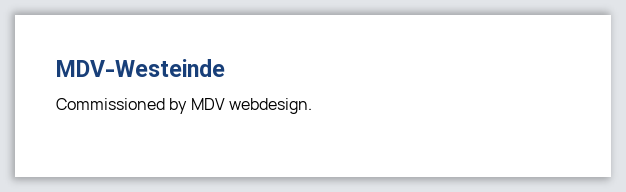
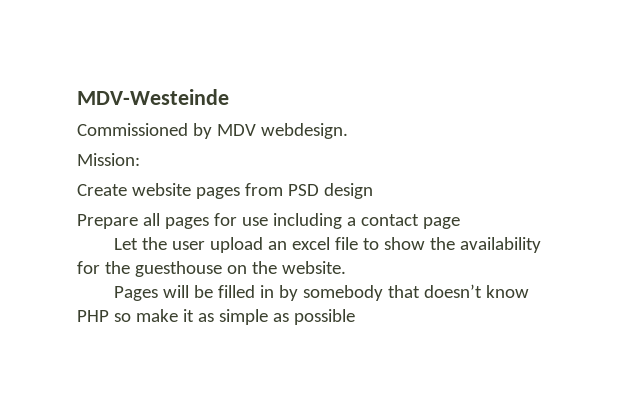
(312, 106) none -> [77,153,140,166] [77,183,373,199] [77,213,460,229] [113,237,541,253] [77,261,346,277] [113,284,529,301] [77,309,355,325] // Mission: // Create website pages from PSD design // Prepare all pages for use including a contact page // Let the user upload an excel file to show the availability for the guesthouse on the website. // Pages will be filled in by somebody that doesn’t know PHP so make it as simple as possible

